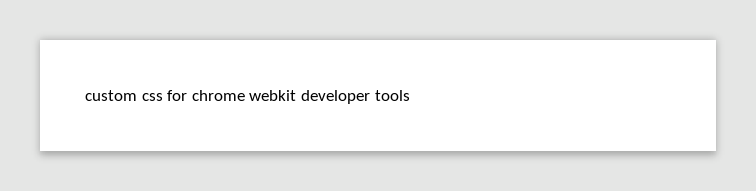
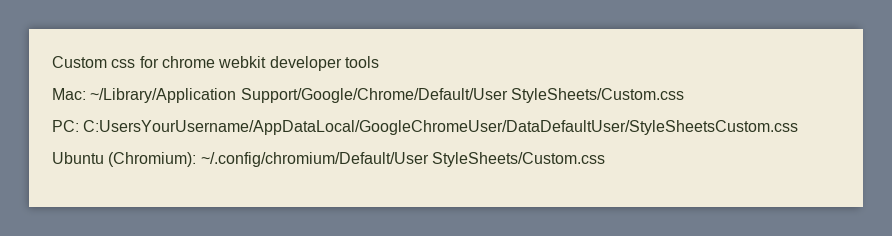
[85,90,137,101] custom -> [52,56,107,68] Custom
(410, 95) none -> [52,88,684,103] [52,120,799,135] [52,152,605,167] // Mac: ~/Library/Application Support/Google/Chrome/Default/User StyleSheets/Custom.css // PC: C:UsersYourUsername/AppDataLocal/GoogleChromeUser/DataDefaultUser/StyleSheetsCustom.css // Ubuntu (Chromium): ~/.config/chromium/Default/User StyleSheets/Custom.css

